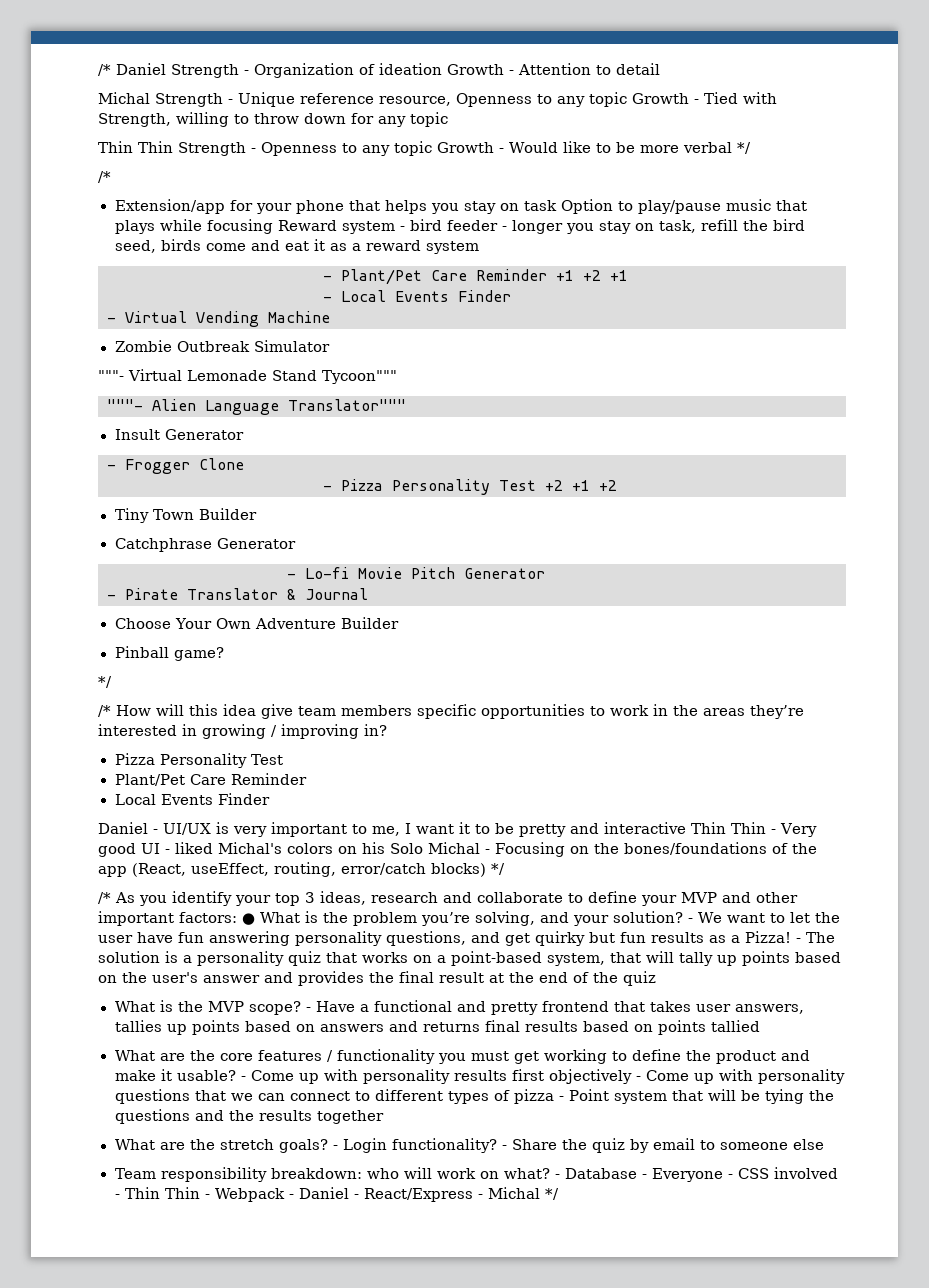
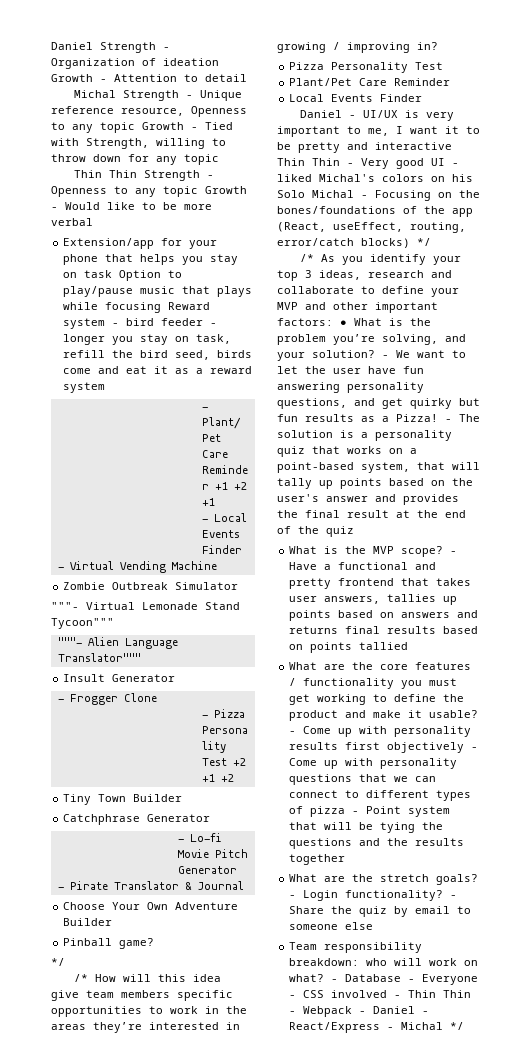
[98,64,111,76] /* -> (51, 46) none
[736,142,751,154] [98,171,111,183] */ // /* -> (93, 222) none

